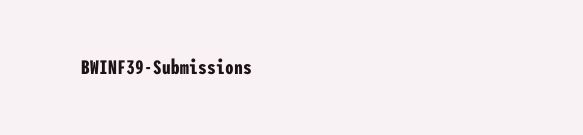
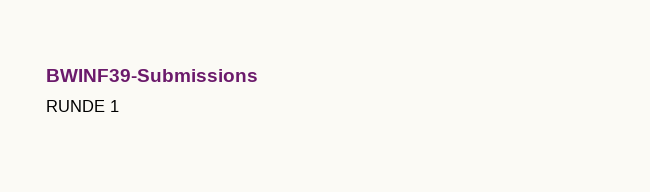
(252, 66) none -> [46,100,119,112] // RUNDE 1

